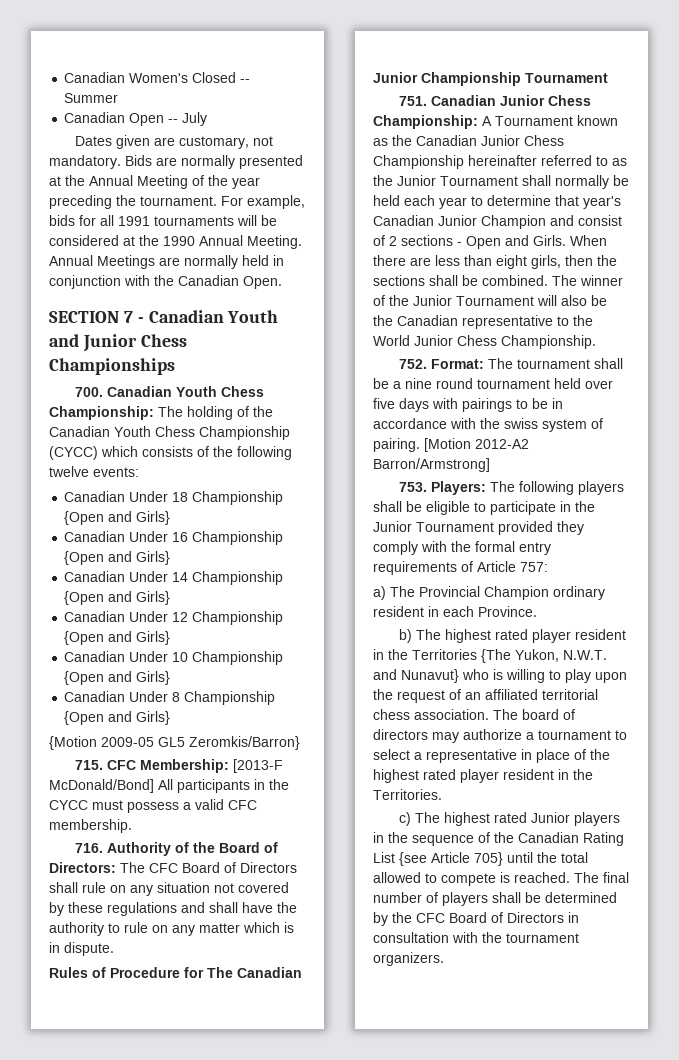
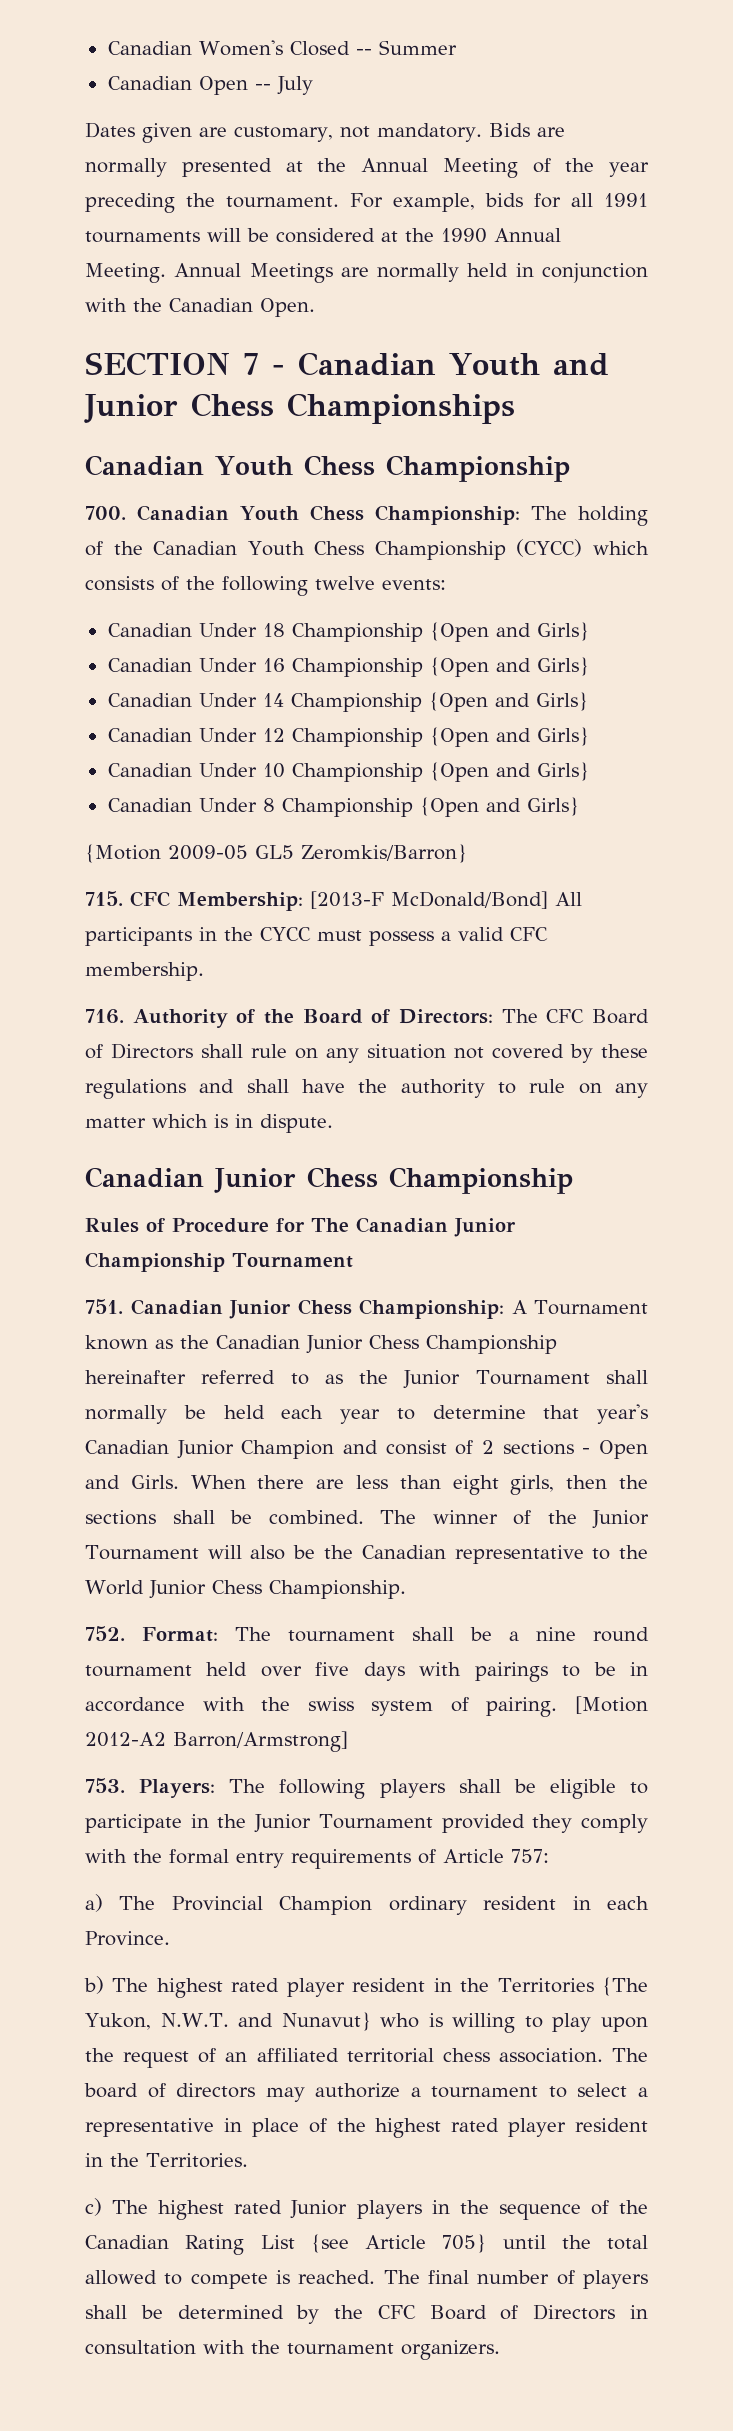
(175, 366) none -> [85,455,570,482] // Canadian Youth Chess Championship
(114, 949) none -> [85,1167,573,1194] // Canadian Junior Chess Championship

